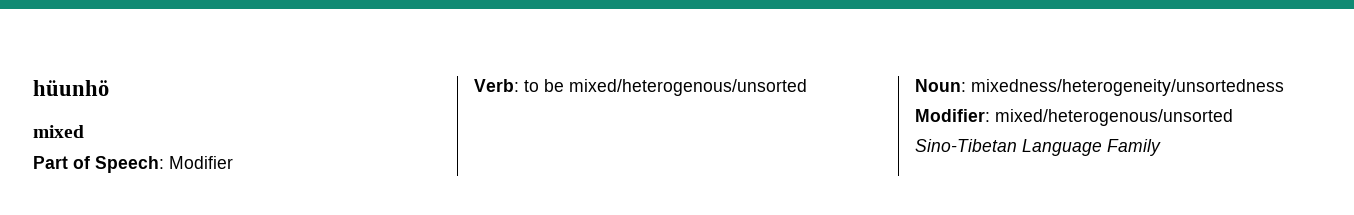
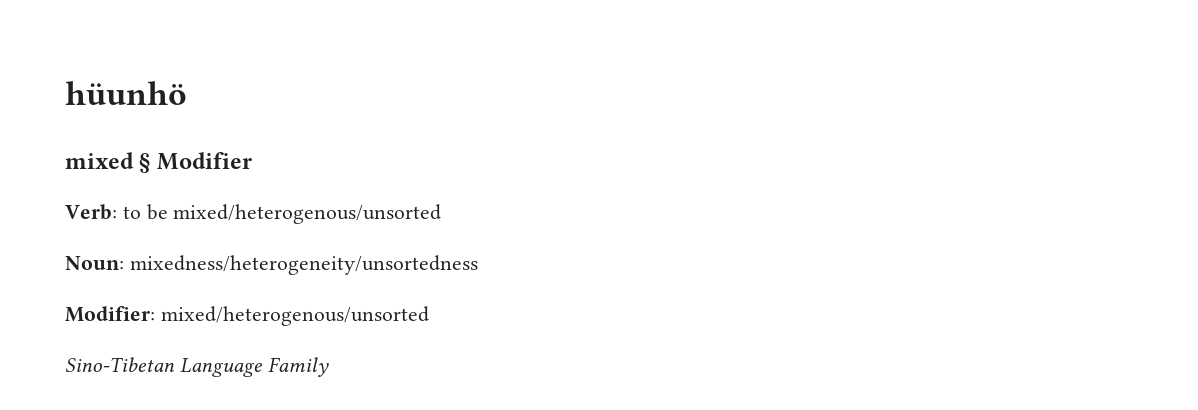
[33,156,164,173] // Part of Speech: -> [139,153,151,173] §

